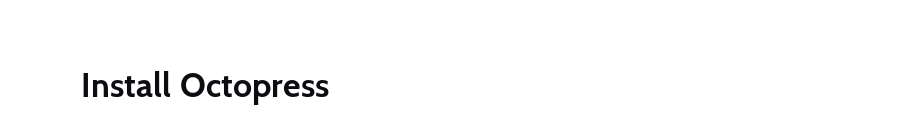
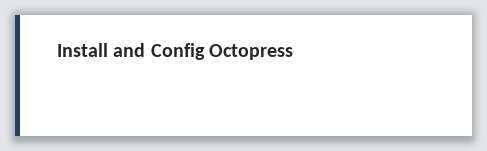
(171, 84) none -> [113,43,205,60] and Config

